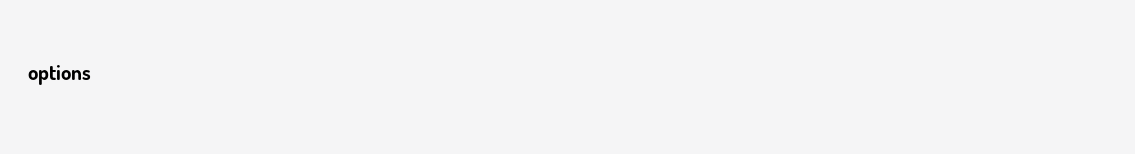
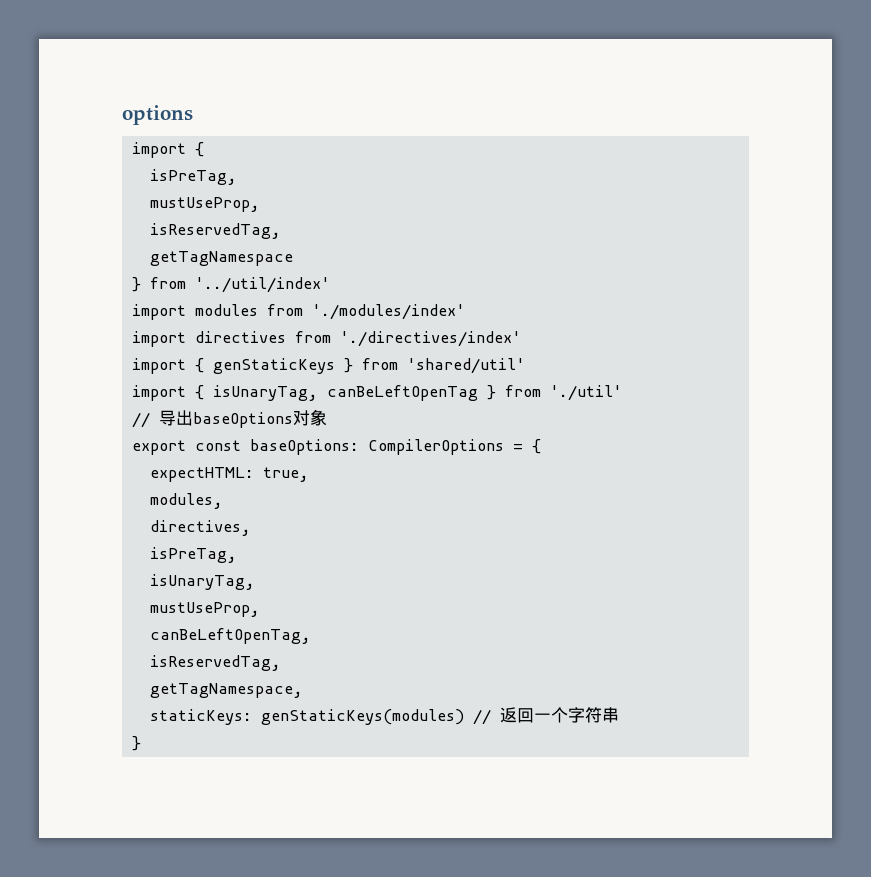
(91, 75) none -> [131,142,204,158] [149,169,237,185] [149,197,260,212] [149,223,281,239] [149,251,293,266] [131,277,330,293] [131,304,465,320] [131,331,521,347] [131,358,525,374] [131,385,622,401] [131,409,327,428] [131,439,541,455] [149,467,309,482] [149,493,223,509] [149,520,251,536] [149,547,237,563] [149,574,255,590] [149,602,260,617] [149,628,311,644] [149,655,281,671] [149,683,303,698] [149,707,619,725] [131,736,141,751] // import { // isPreTag, // mustUseProp, // isReservedTag, // getTagNamespace // } from '../util/index' // import modules from './modules/index' // import directives from './directives/index' // import { genStaticKeys } from 'shared/util' // import { isUnaryTag, canBeLeftOpenTag } from './util' // // 导出baseOptions对象 // export const baseOptions: CompilerOptions = { // expectHTML: true, // modules, // directives, // isPreTag, // isUnaryTag, // mustUseProp, // canBeLeftOpenTag, // isReservedTag, // getTagNamespace, // staticKeys: genStaticKeys(modules) // 返回一个字符串 // }

